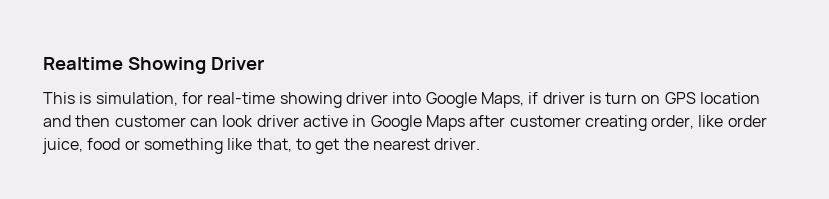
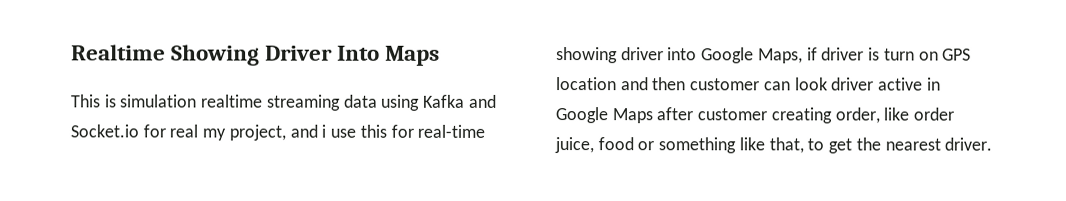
(264, 63) none -> [337,45,441,66] Into Maps
[95,92,178,106] simulation, -> [119,94,497,111] [70,124,387,141] simulation realtime streaming data using Kafka and Socket.io for real my project, and i use this

